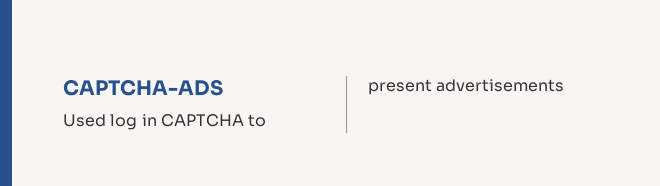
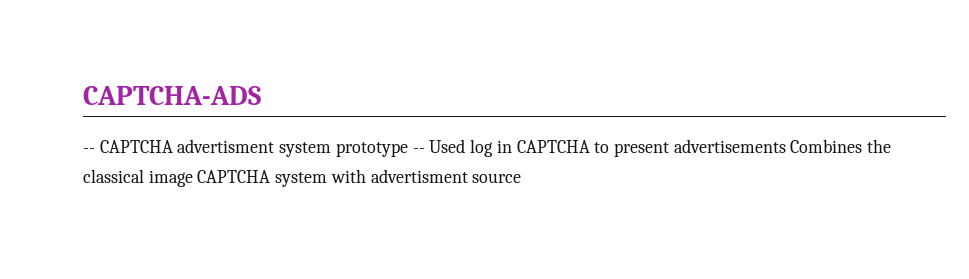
(223, 87) none -> [83,139,425,157] -- CAPTCHA advertisment system prototype --
(565, 85) none -> [790,139,892,153] [83,169,522,187] Combines the classical image CAPTCHA system with advertisment source

